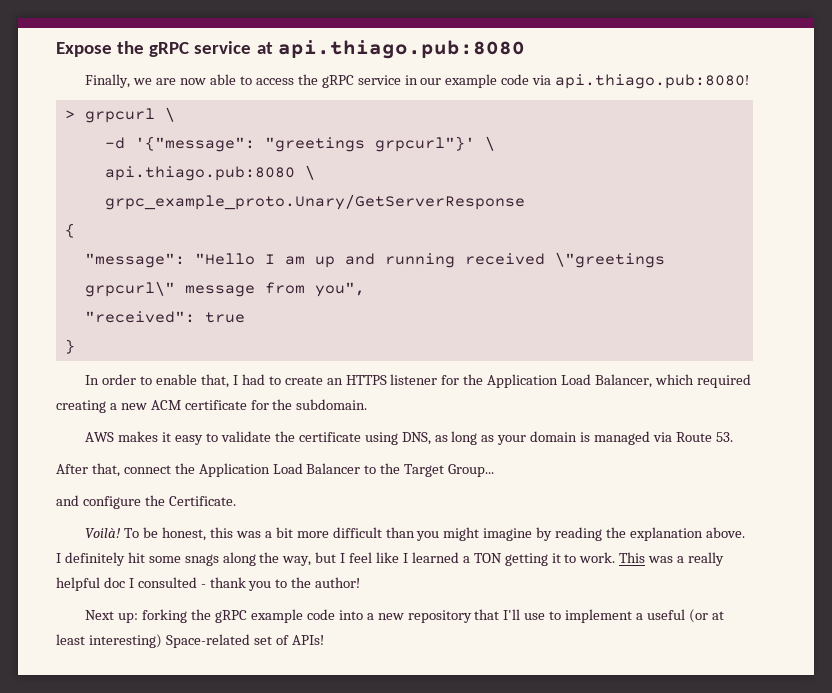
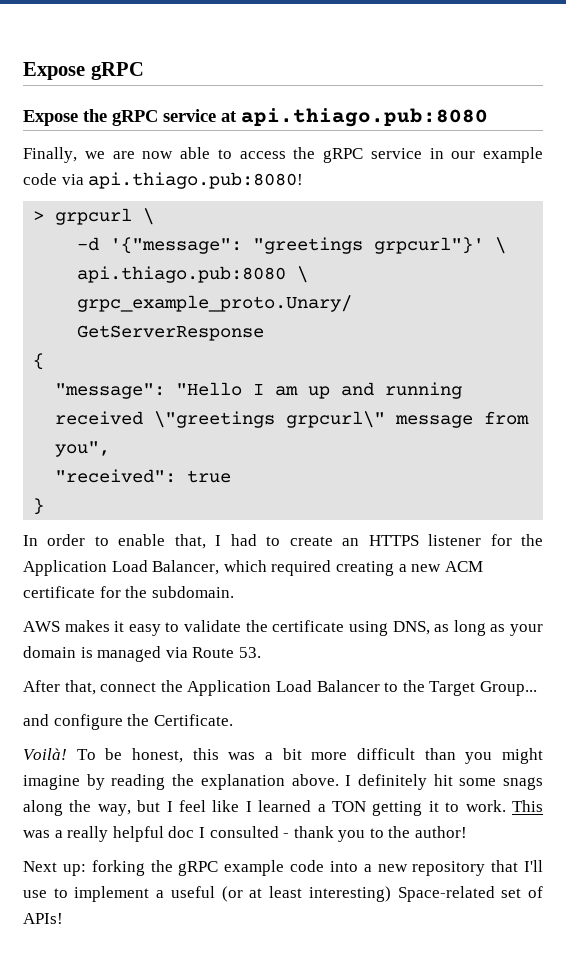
[56,42,112,57] Expose -> [23,62,144,80] [23,110,78,126] Expose gRPC // Expose

